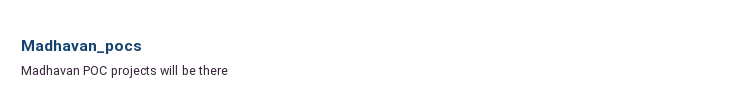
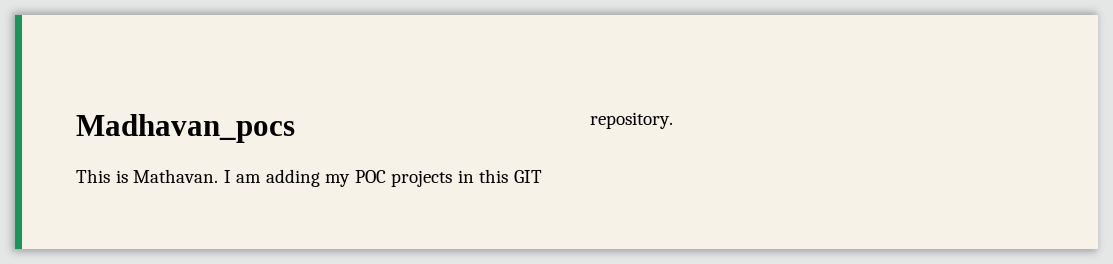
[21,65,228,78] Madhavan POC projects will be there -> [76,169,542,187] [590,112,673,129] This is Mathavan. I am adding my POC projects in this GIT repository.

